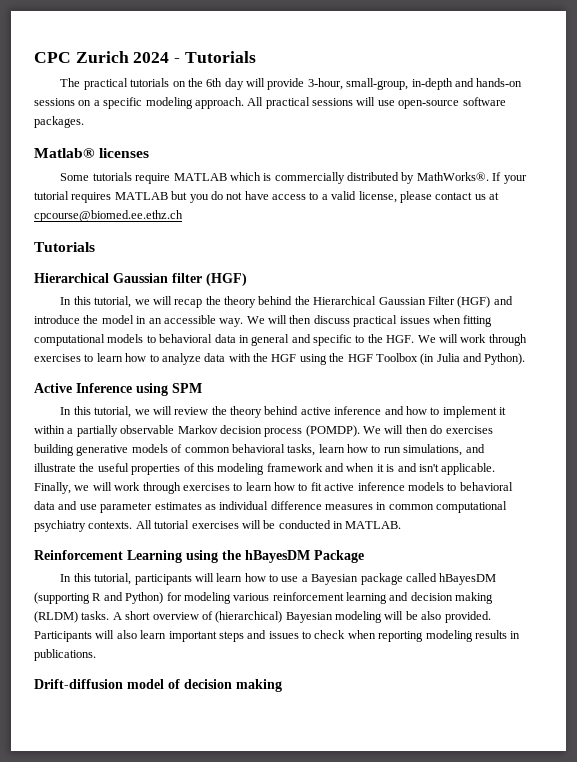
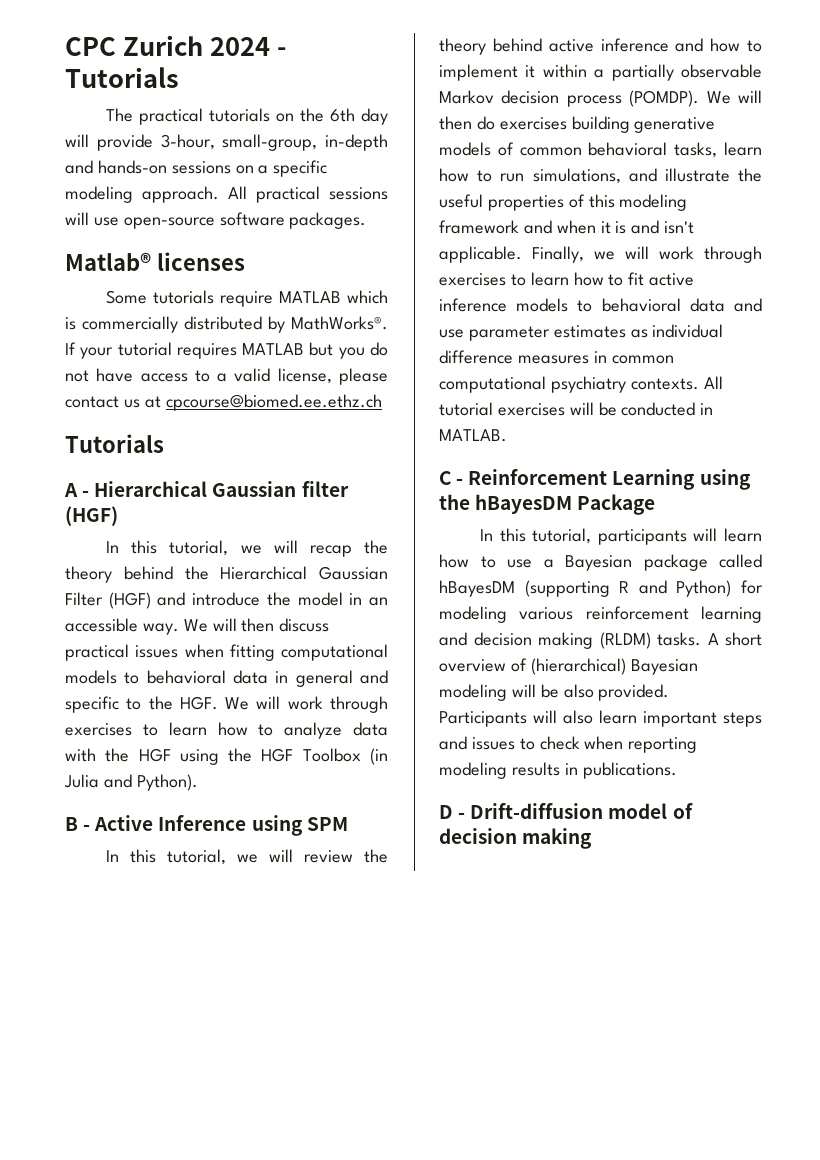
(95, 247) none -> [64,483,90,497] A -
(526, 359) none -> [65,817,91,831] B -
(402, 525) none -> [439,471,464,485] C -
(96, 655) none -> [439,805,466,819] D -

